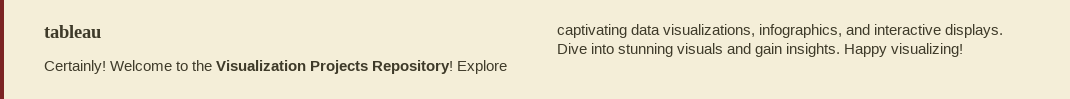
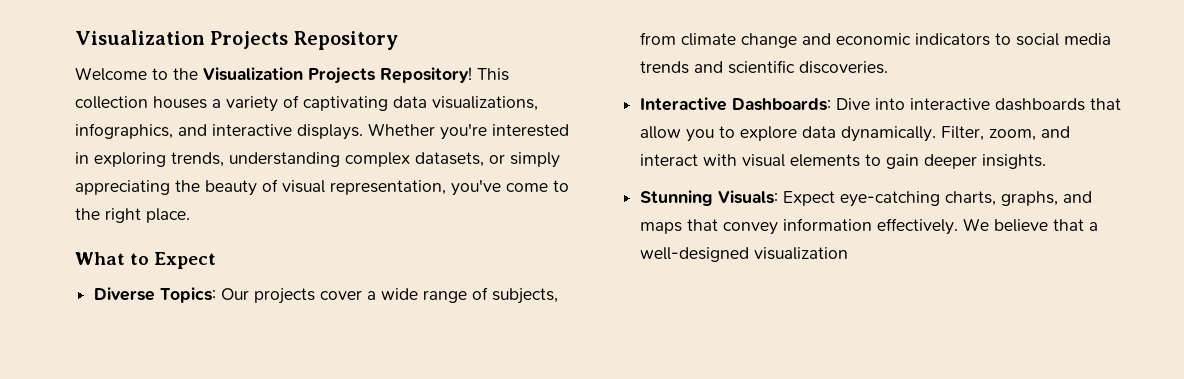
[44,25,101,38] [44,60,106,74] tableau // Certainly! -> [75,30,398,50] Visualization Projects Repository //
[457,60,508,74] Explore -> [477,68,509,81] [75,95,299,112] This collection houses a variety of
[557,43,964,57] Dive into stunning visuals and gain insights. Happy visualizing! -> [368,123,569,140] [75,152,560,168] [75,179,569,196] [75,208,190,223] [75,252,217,269] [94,287,559,304] [640,32,1112,48] [640,60,889,74] [640,97,1122,111] [640,126,1071,142] [640,154,1047,169] [640,190,1093,207] [640,218,1099,235] [640,247,849,262] Whether you're interested in exploring trends, understanding complex datasets, or simply appreciating the beauty of visual representation, you've come to the right place. // What to Expect // Diverse Topics: Our projects cover a wide range of subjects, from climate change and economic indicators to social media trends and scientific discoveries. // Interactive Dashboards: Dive into interactive dashboards that allow you to explore data dynamically. Filter, zoom, and interact with visual elements to gain deeper insights. // Stunning Visuals: Expect eye-catching charts, graphs, and maps that convey information effectively. We believe that a well-designed visualization

